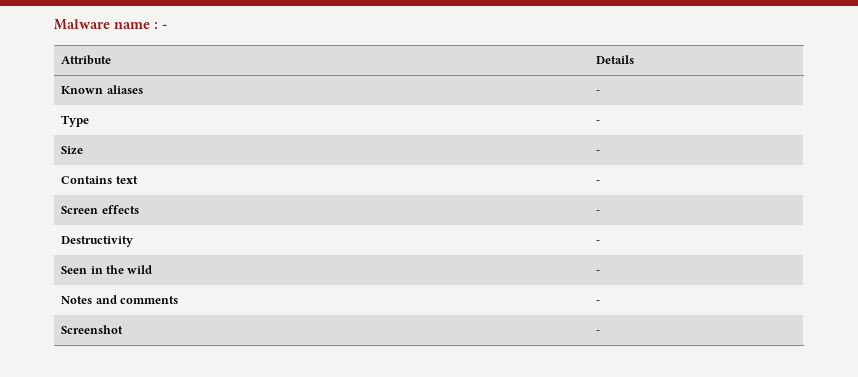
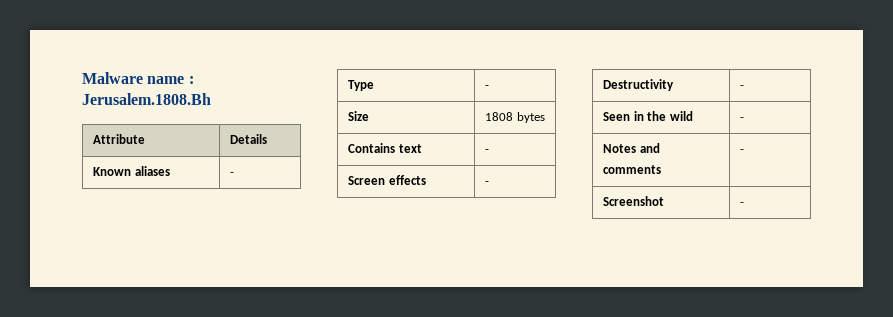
[162,24,167,29] - -> [82,93,211,105] Jerusalem.1808.Bh
[596,150,601,154] - -> [485,112,545,123] 1808 bytes

